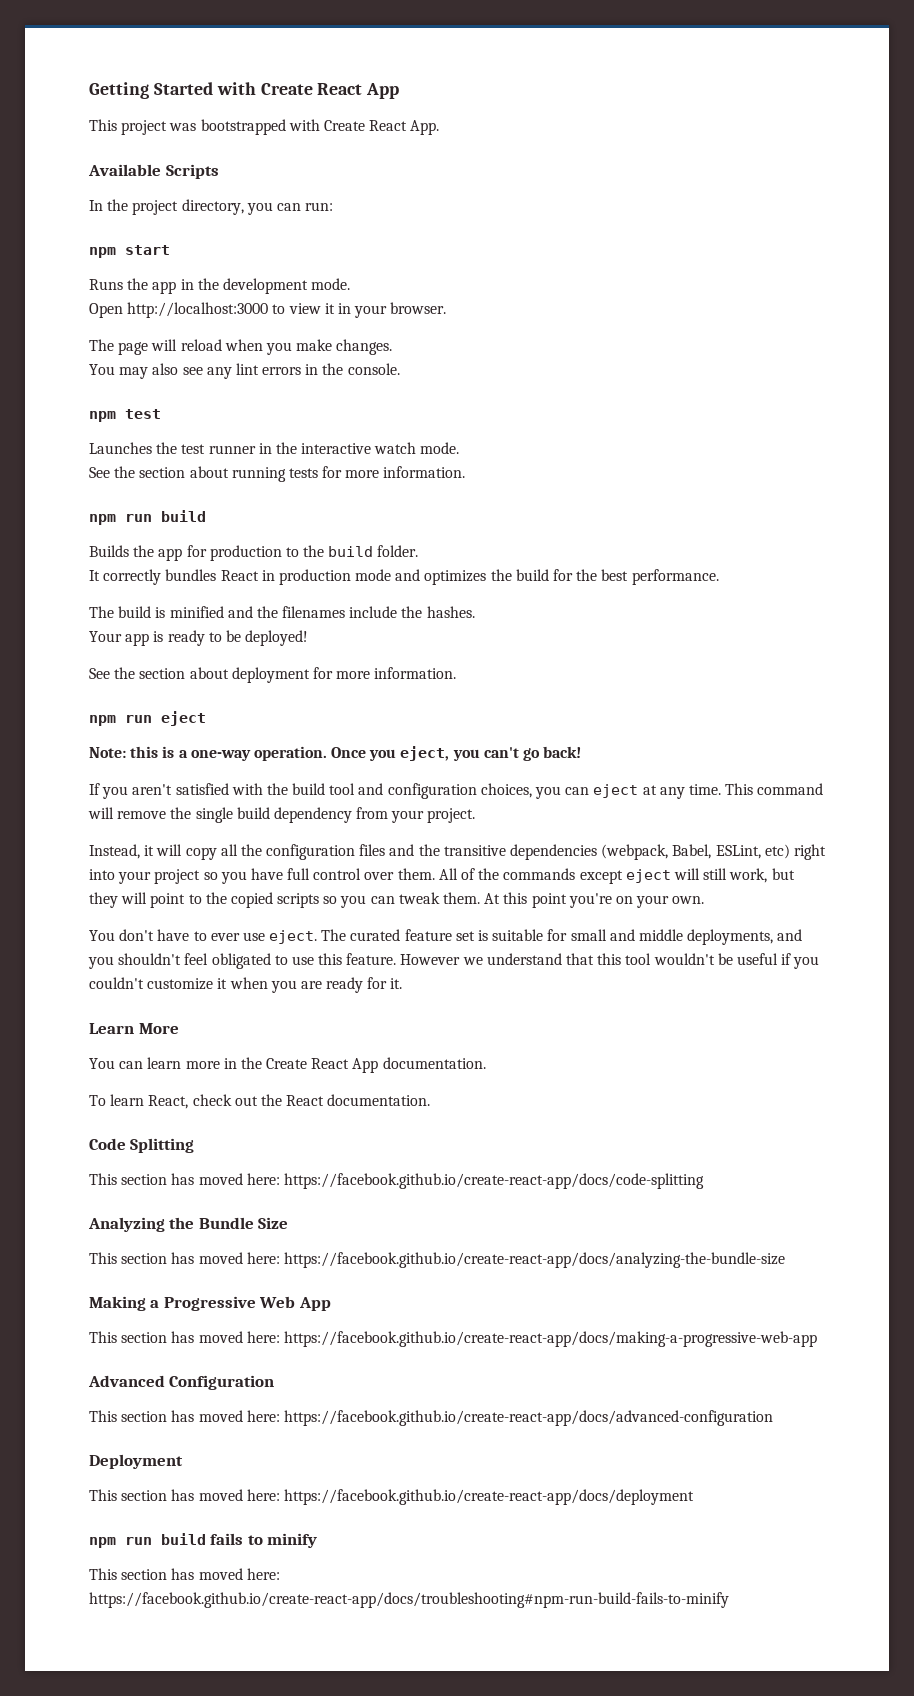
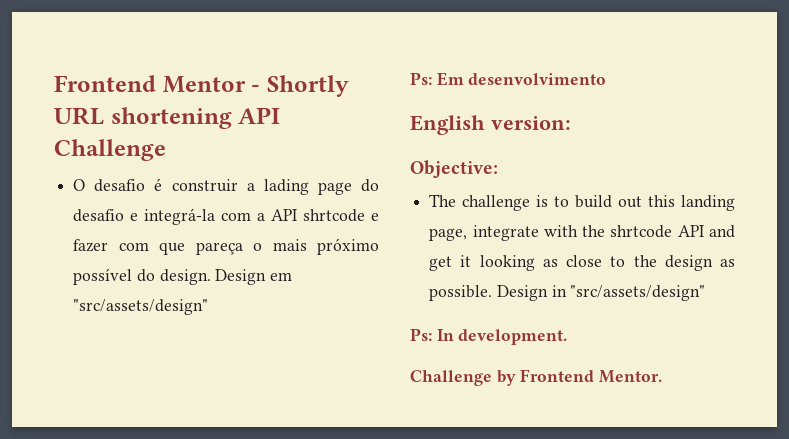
[89,82,400,99] [89,119,440,135] [88,164,219,179] [89,199,334,215] [89,245,170,258] [89,278,351,294] [89,302,447,318] [89,339,393,355] [89,363,400,379] [89,409,161,422] [89,442,460,454] [89,466,466,482] [89,510,206,525] [89,545,419,561] [89,569,719,585] [89,606,475,618] [89,630,309,646] [89,667,457,683] [89,711,206,726] [89,746,582,761] [89,783,824,799] [88,807,476,823] [89,844,826,860] [89,868,795,884] [89,892,705,908] [89,929,803,945] [88,953,820,969] [89,977,403,993] [89,1023,179,1034] [89,1057,486,1073] [89,1094,431,1109] [89,1138,195,1153] [89,1173,704,1189] [88,1217,289,1232] [89,1252,785,1268] [89,1296,331,1311] [89,1331,817,1347] [88,1375,275,1390] [89,1410,773,1426] [89,1454,183,1469] [89,1489,694,1505] [89,1533,318,1548] [89,1568,280,1580] [89,1592,729,1608] Getting Started with Create React App // This project was bootstrapped with Create React App. // Available Scripts // In the project directory, you can run: // npm start // Runs the app in the development mode. // Open http://localhost:3000 to view it in your browser. // The page will reload when you make changes. // You may also see any lint errors in the console. // npm test // Launches the test runner in the interactive watch mode. // See the section about running tests for more information. // npm run build // Builds the app for production to the build folder. // It correctly bundles React in production mode and optimizes the build for the best performance. // The build is minified and the filenames include the hashes. // Your app is ready to be deployed! // See the section about deployment for more information. // npm run eject // Note: this is a one-way operation. Once you eject, you can't go back! // If you aren't satisfied with the build tool and configuration choices, you can eject at any time. This command will remove the single build dependency from your project. // Instead, it will copy all the configuration files and the transitive dependencies (webpack, Babel, ESLint, etc) right into your project so you have full control over them. All of the commands except eject will still work, but they will point to the copied scripts so you can tweak them. At this point you're on your own. // You don't have to ever use eject. The curated feature set is suitable for small and middle deployments, and you shouldn't feel obligated to use this feature. However we understand that this tool wouldn't be useful if you couldn't customize it when you are ready for it. // Learn More // You can learn more in the Create React App documentation. // To learn React, check out the React documentation. // Code Splitting // This section has moved here: https://facebook.github.io/create-react-app/docs/code-splitting // Analyzing the Bundle Size // This section has moved here: https://facebook.github.io/create-react-app/docs/analyzing-the-bundle-size // Making a Progressive Web App // This section has moved here: https://facebook.github.io/create-react-app/docs/making-a-progressive-web-app // Advanced Configuration // This section has moved here: https://facebook.github.io/create-react-app/docs/advanced-configuration // Deployment // This section has moved here: https://facebook.github.io/create-react-app/docs/deployment // npm run build fails to minify // This section has moved here: https://facebook.github.io/create-react-app/docs/troubleshooting#npm-run-build-fails-to-minify -> [54,75,349,97] [54,107,281,129] [54,139,166,161] [73,178,379,195] [73,208,380,225] [73,238,379,255] [73,268,293,285] [73,299,209,315] [410,72,607,86] [410,115,571,135] [410,160,498,178] [429,194,735,211] [429,225,735,241] [429,255,735,271] [429,285,706,301] [410,328,568,345] [410,369,663,386] Frontend Mentor - Shortly URL shortening API Challenge // O desafio é construir a lading page do desafio e integrá-la com a API shrtcode e fazer com que pareça o mais próximo possível do design. Design em "src/assets/design" // Ps: Em desenvolvimento // English version: // Objective: // The challenge is to build out this landing page, integrate with the shrtcode API and get it looking as close to the design as possible. Design in "src/assets/design" // Ps: In development. // Challenge by Frontend Mentor.

